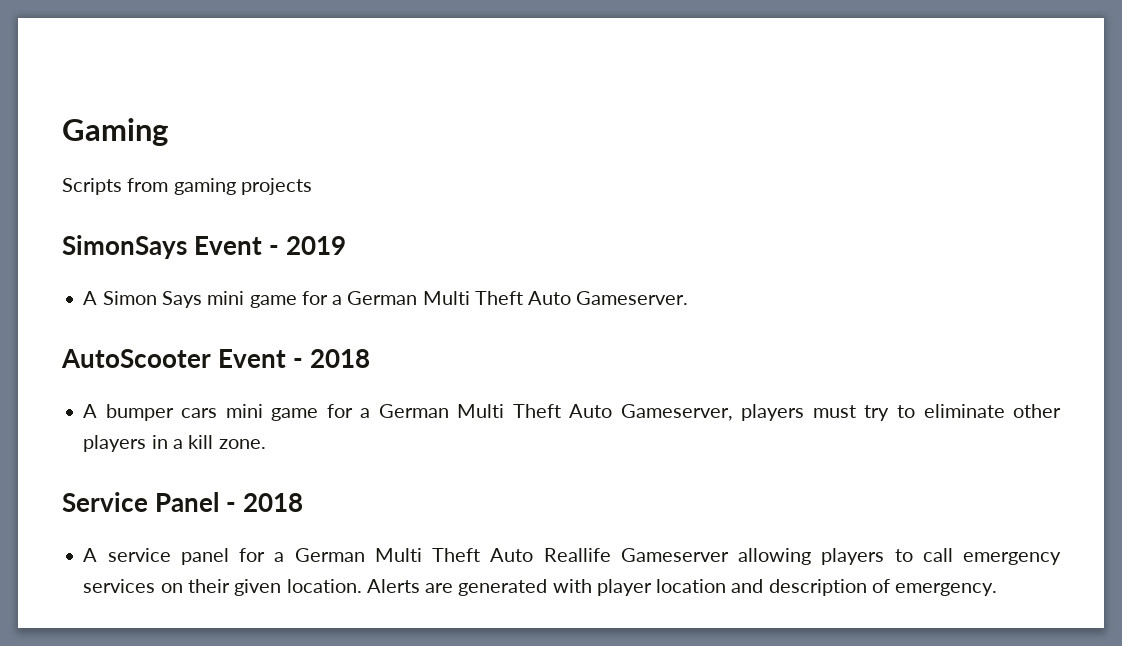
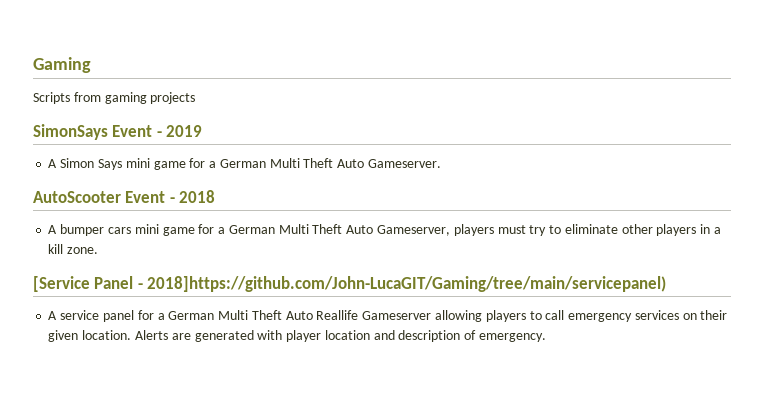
[62,492,148,512] Service -> [33,276,90,292] [Service
[243,493,304,512] 2018 -> [147,276,667,292] 2018]https://github.com/John-LucaGIT/Gaming/tree/main/servicepanel)

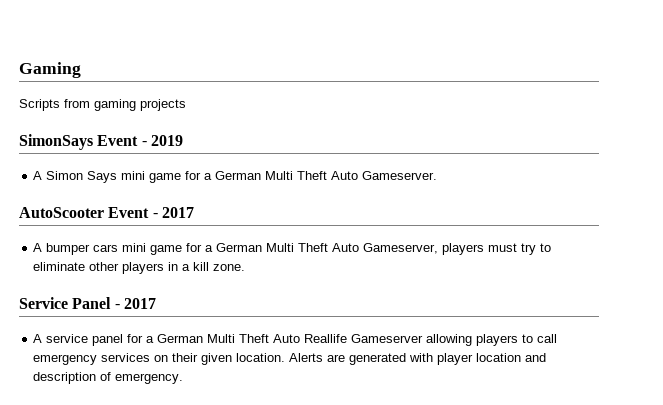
[179,190,216,203] 2018 -> [161,207,194,218] 2017
[33,276,90,292] [Service -> [19,297,68,309] Service
[147,276,667,292] 2018]https://github.com/John-LucaGIT/Gaming/tree/main/servicepanel) -> [123,298,156,309] 2017

